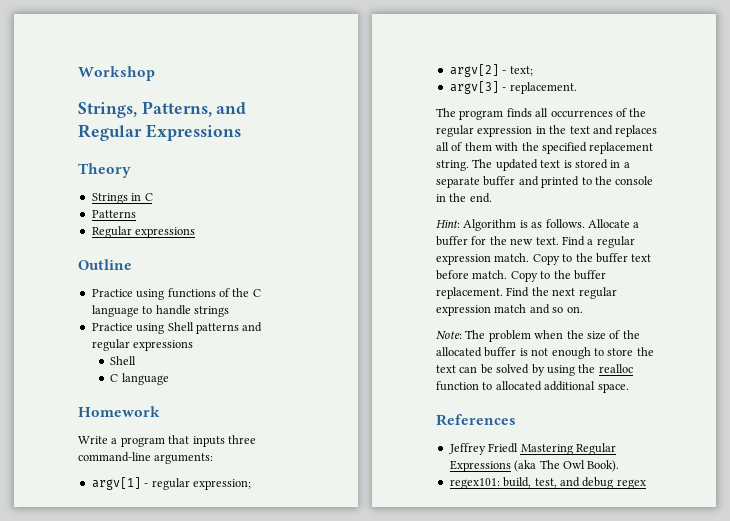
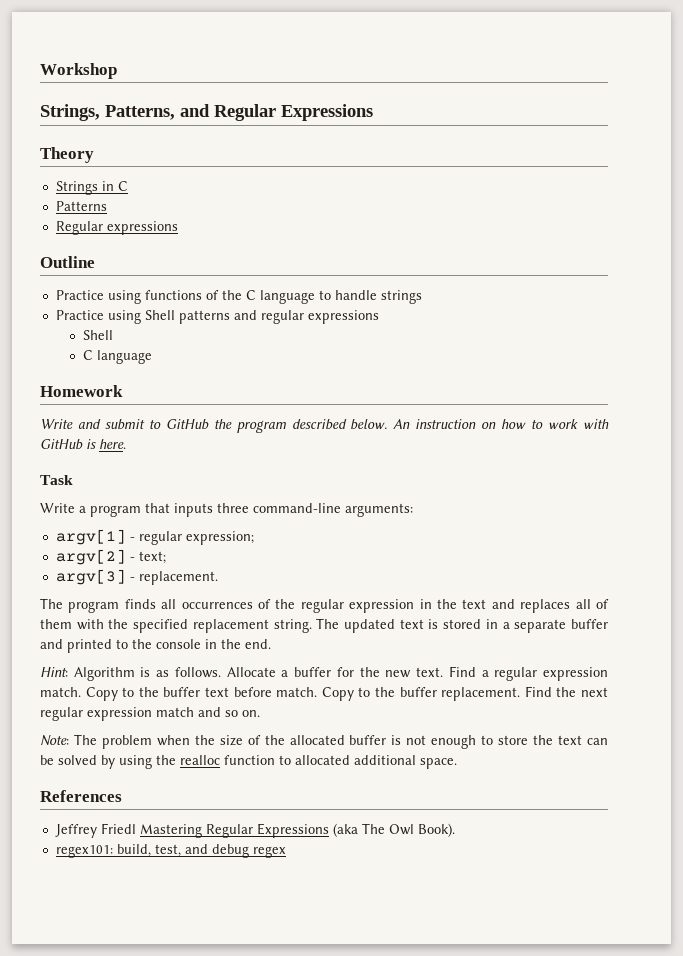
(160, 411) none -> [40,419,609,433] [40,439,126,450] [40,475,73,485] // Write and submit to GitHub the program described below. An instruction on how to work with GitHub is here. // Task

